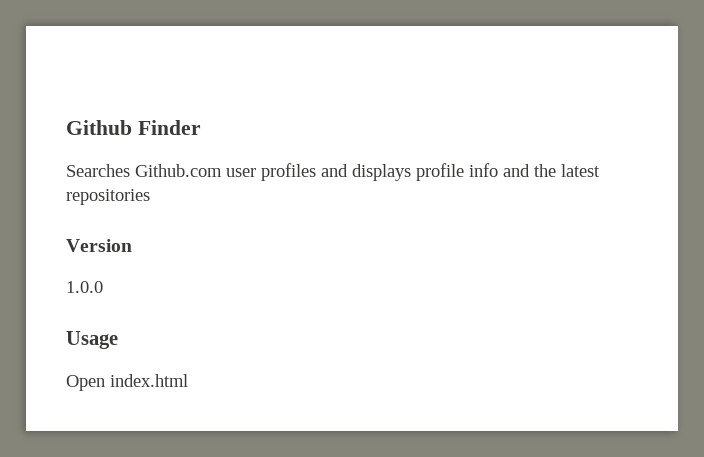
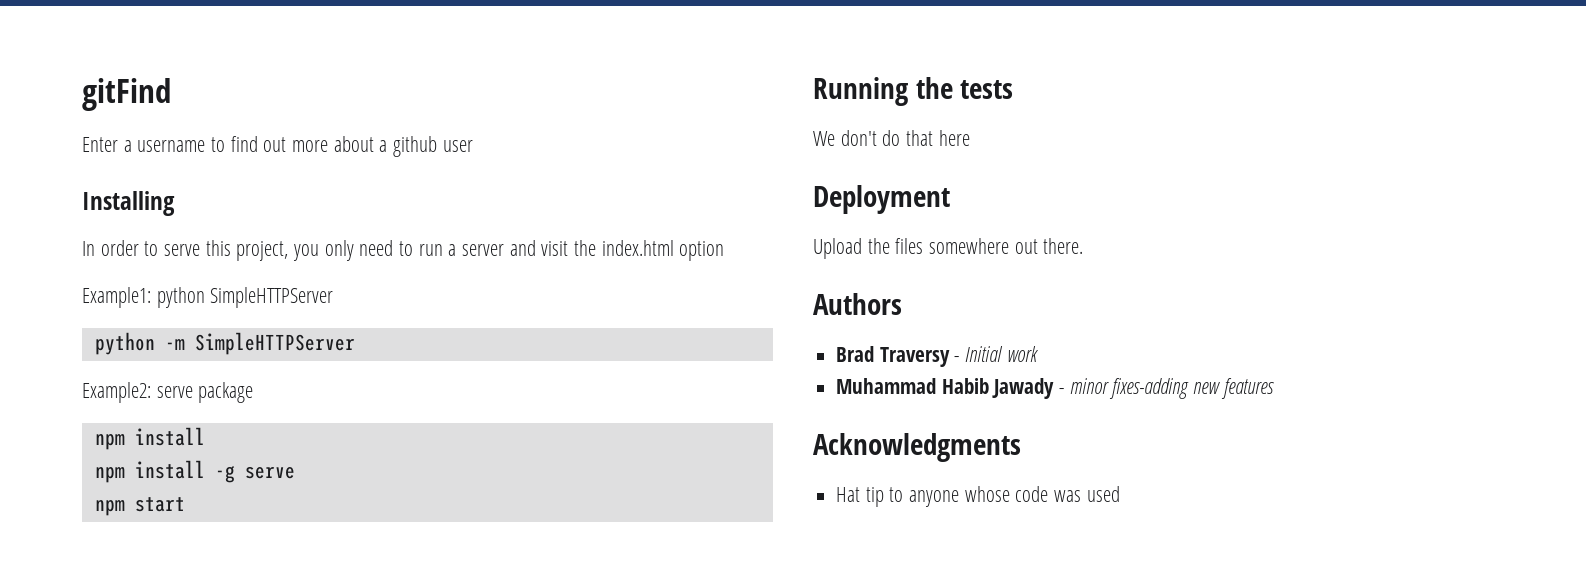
[66,120,201,135] [66,163,600,181] [66,189,150,205] [66,239,132,252] [66,281,103,293] [66,331,118,349] [66,374,188,391] Github Finder // Searches Github.com user profiles and displays profile info and the latest repositories // Version // 1.0.0 // Usage // Open index.html -> [82,78,171,111] [82,136,473,157] [82,191,175,216] [82,240,725,261] [82,287,334,308] [94,332,355,355] [82,382,254,403] [94,427,205,450] [94,460,295,483] [94,497,185,516] [813,77,1014,106] [813,130,970,146] [813,185,950,214] [813,238,1084,259] [813,293,902,315] [836,346,1038,367] [836,378,1274,399] [813,433,1021,462] [836,486,1120,507] gitFind // Enter a username to find out more about a github user // Installing // In order to serve this project, you only need to run a server and visit the index.html option // Example1: python SimpleHTTPServer // python -m SimpleHTTPServer // Example2: serve package // npm install // npm install -g serve // npm start // Running the tests // We don't do that here // Deployment // Upload the files somewhere out there. // Authors // Brad Traversy - Initial work // Muhammad Habib Jawady - minor fixes-adding new features // Acknowledgments // Hat tip to anyone whose code was used

